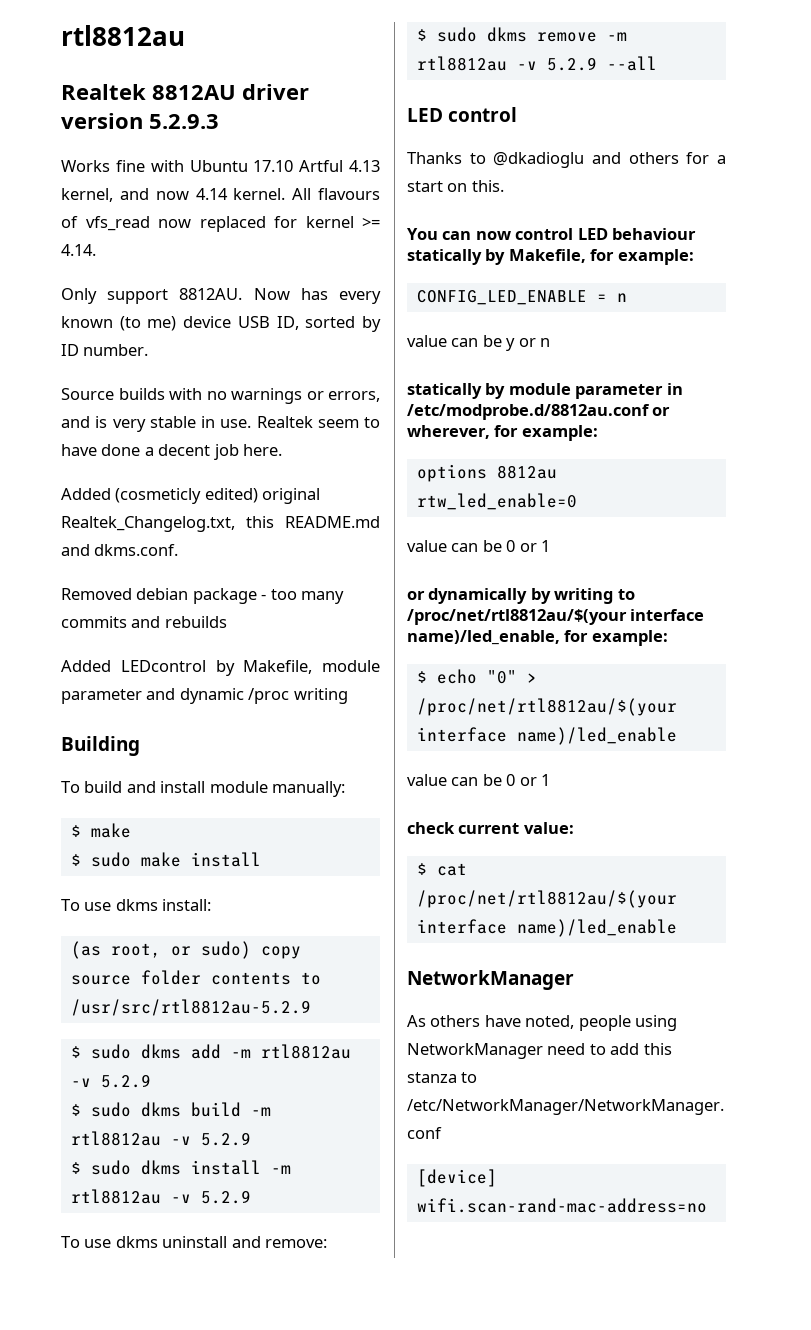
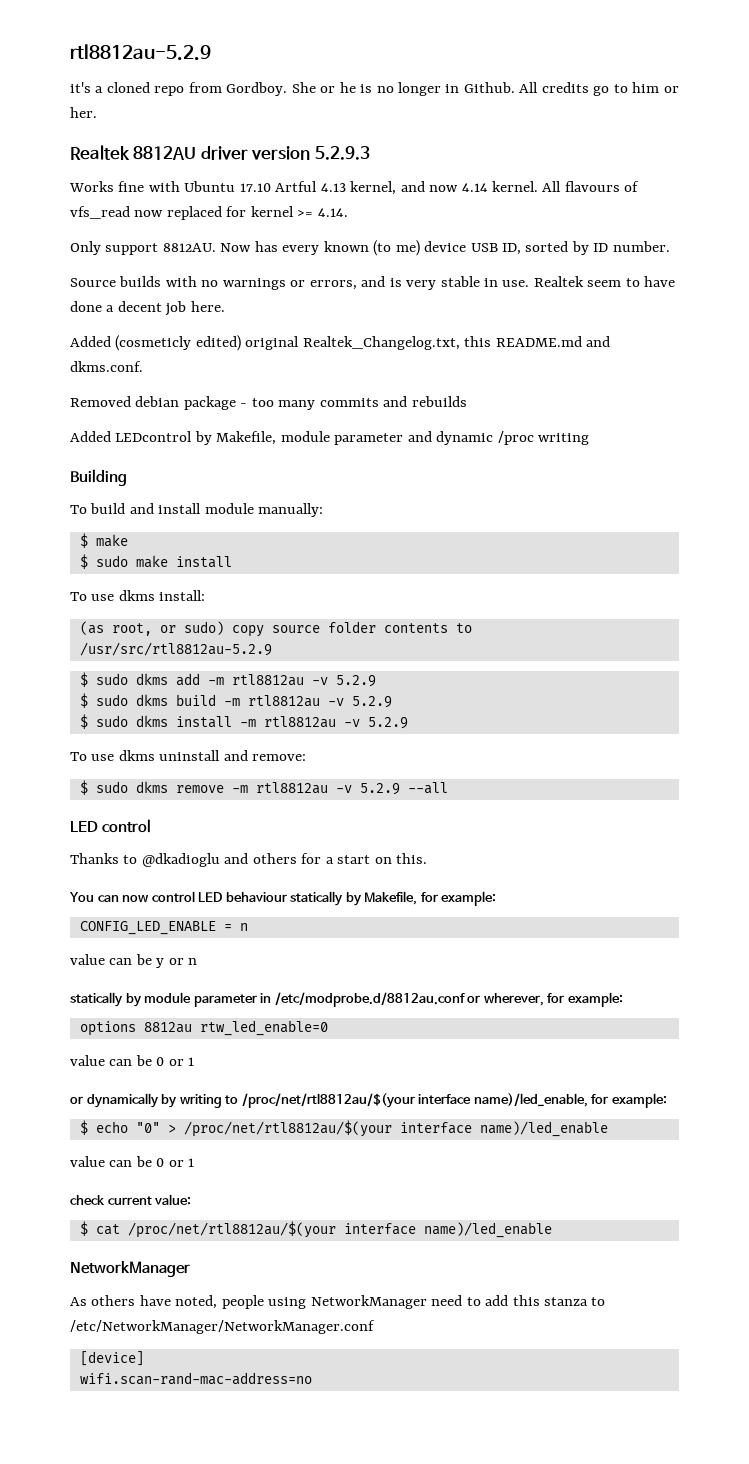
[61,25,185,46] rtl8812au -> [70,44,211,61] [70,82,679,96] [70,107,97,118] rtl8812au-5.2.9 // it's a cloned repo from Gordboy. She or he is no longer in Github. All credits go to him or her.

